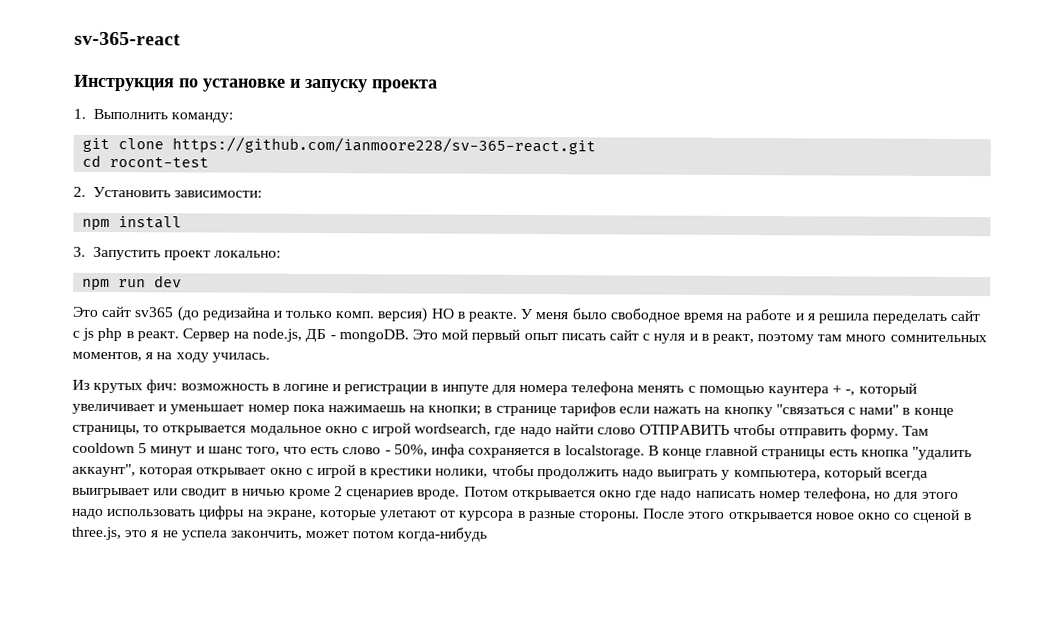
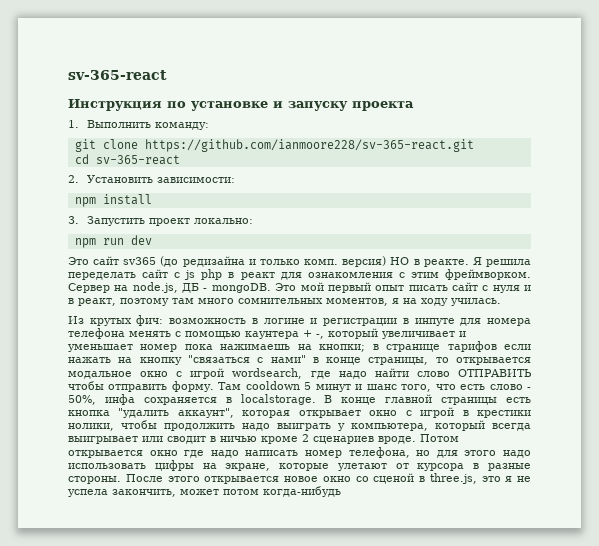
[109,157,210,168] rocont-test -> [95,155,180,165] sv-365-react
[520,308,815,324] У меня было свободное время на работе и я -> [472,257,482,265] Я
[136,331,179,342] реакт. -> [240,269,531,280] реакт для ознакомления с этим фреймворком.

